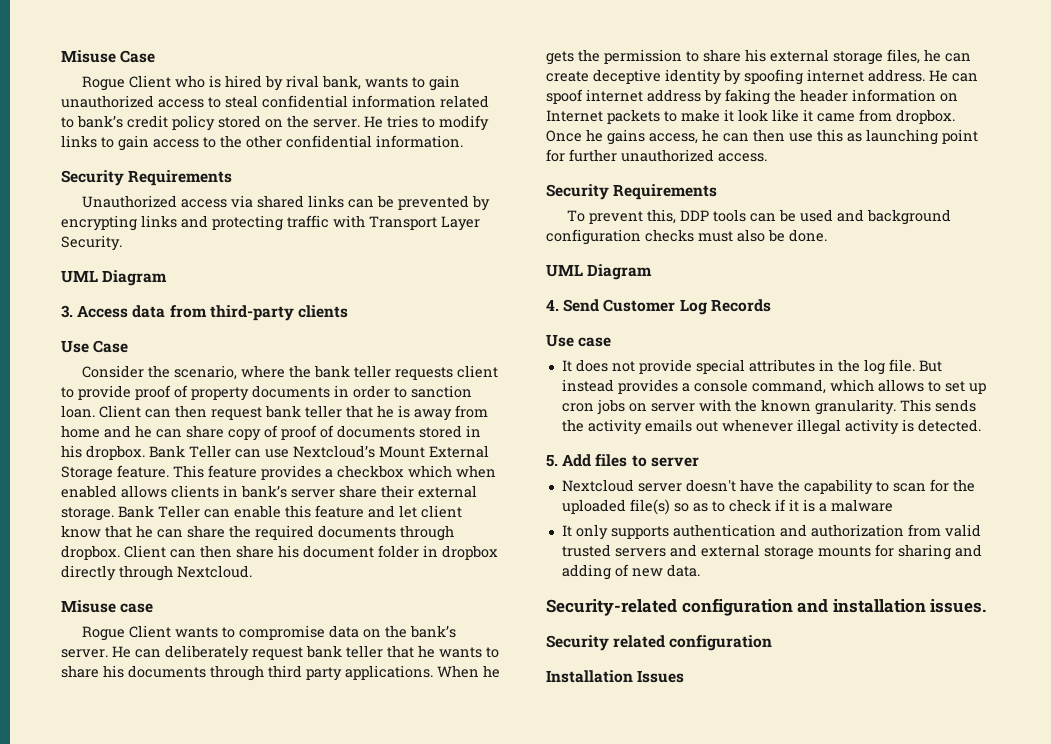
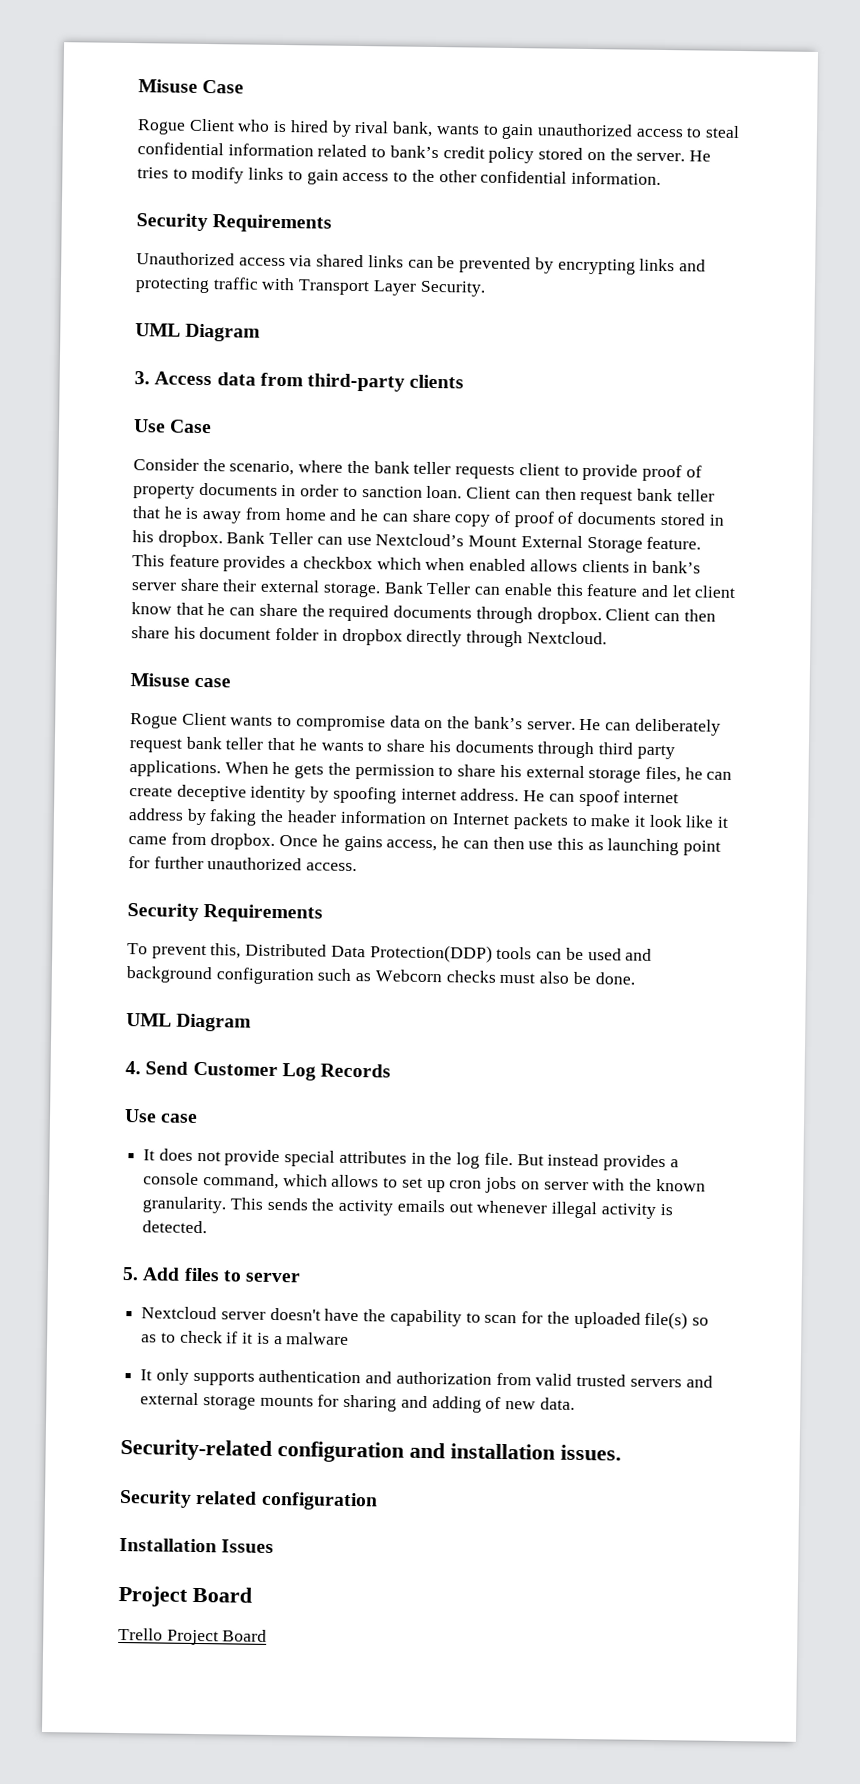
[680,210,710,221] DDP -> [245,943,493,963] Distributed Data Protection(DDP)
(641, 237) none -> [317,968,442,983] such as Webcorn
(685, 676) none -> [118,1585,252,1607] [118,1627,268,1646] // Project Board // Trello Project Board

